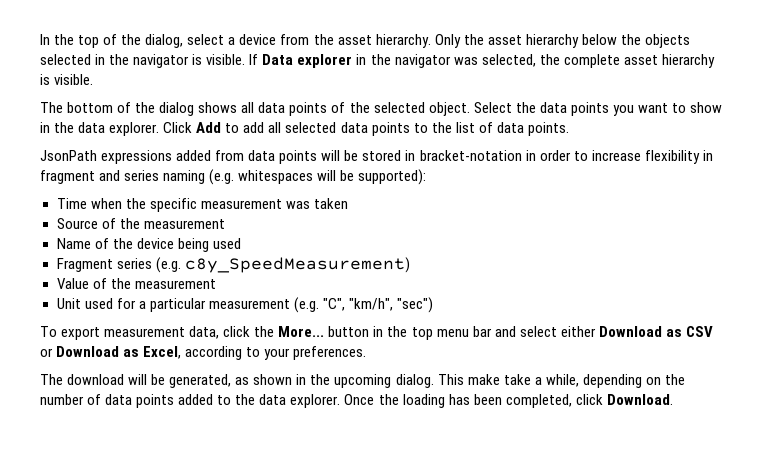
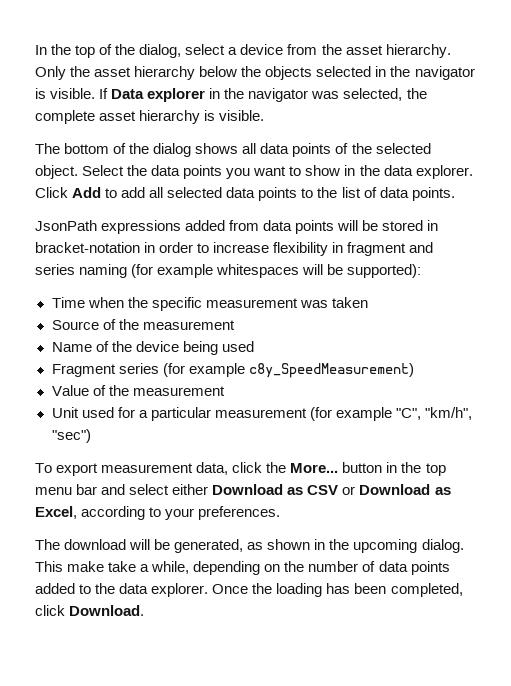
[209,169,235,185] (e.g. -> [131,264,214,278] (for example
[155,257,181,273] (e.g. -> [162,363,245,377] (for example
[293,297,319,313] (e.g. -> [309,407,392,421] (for example

